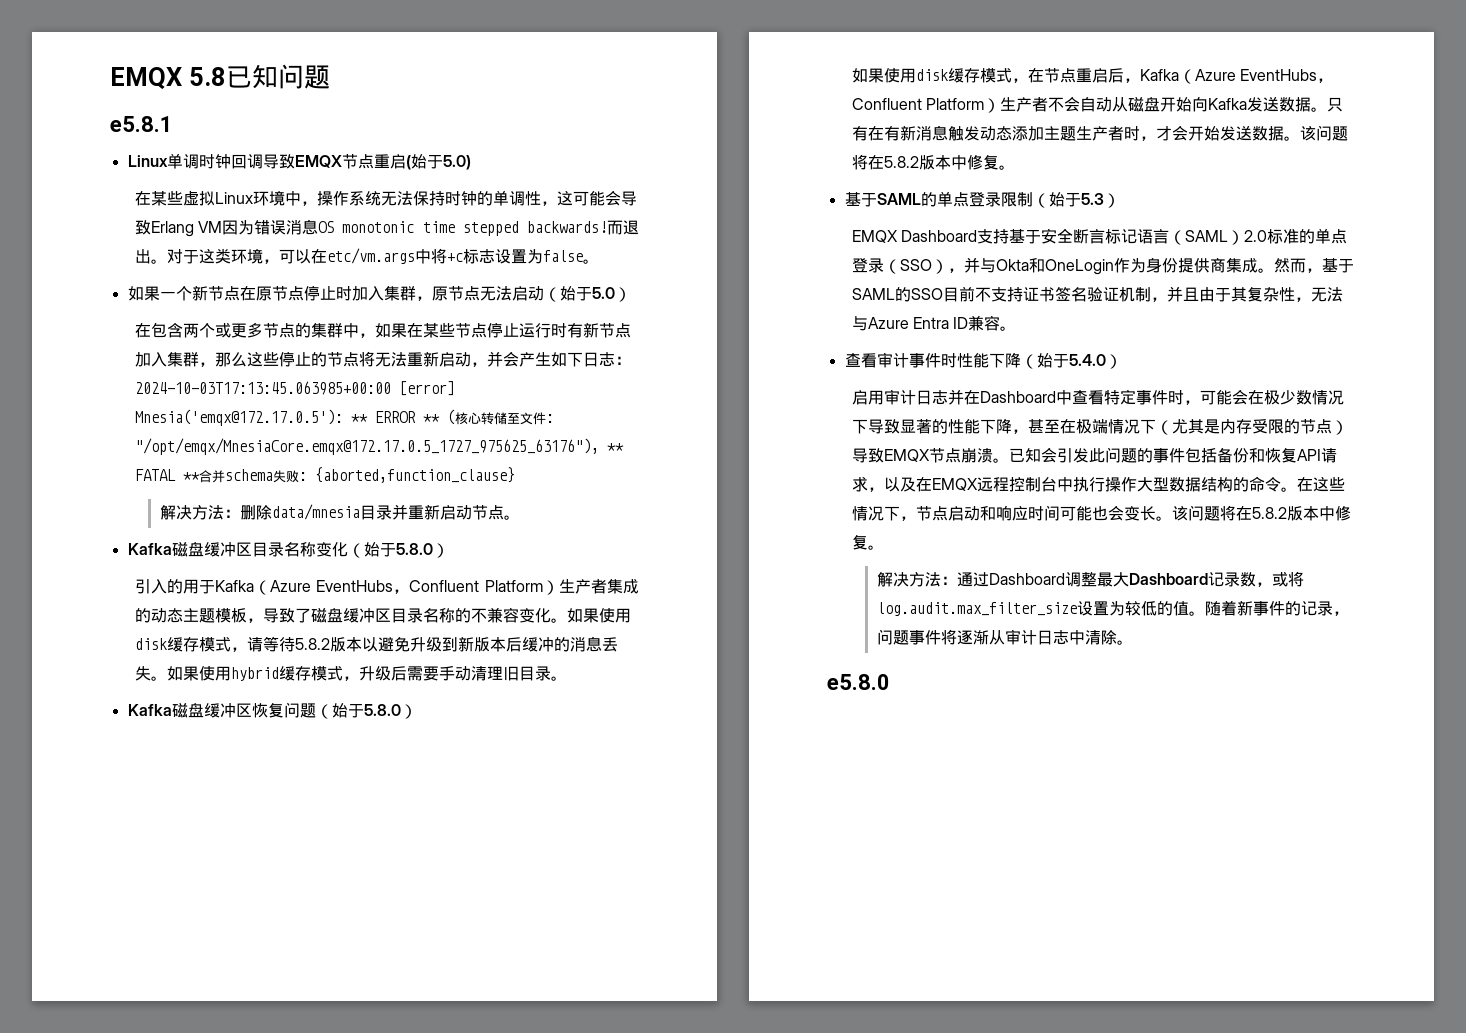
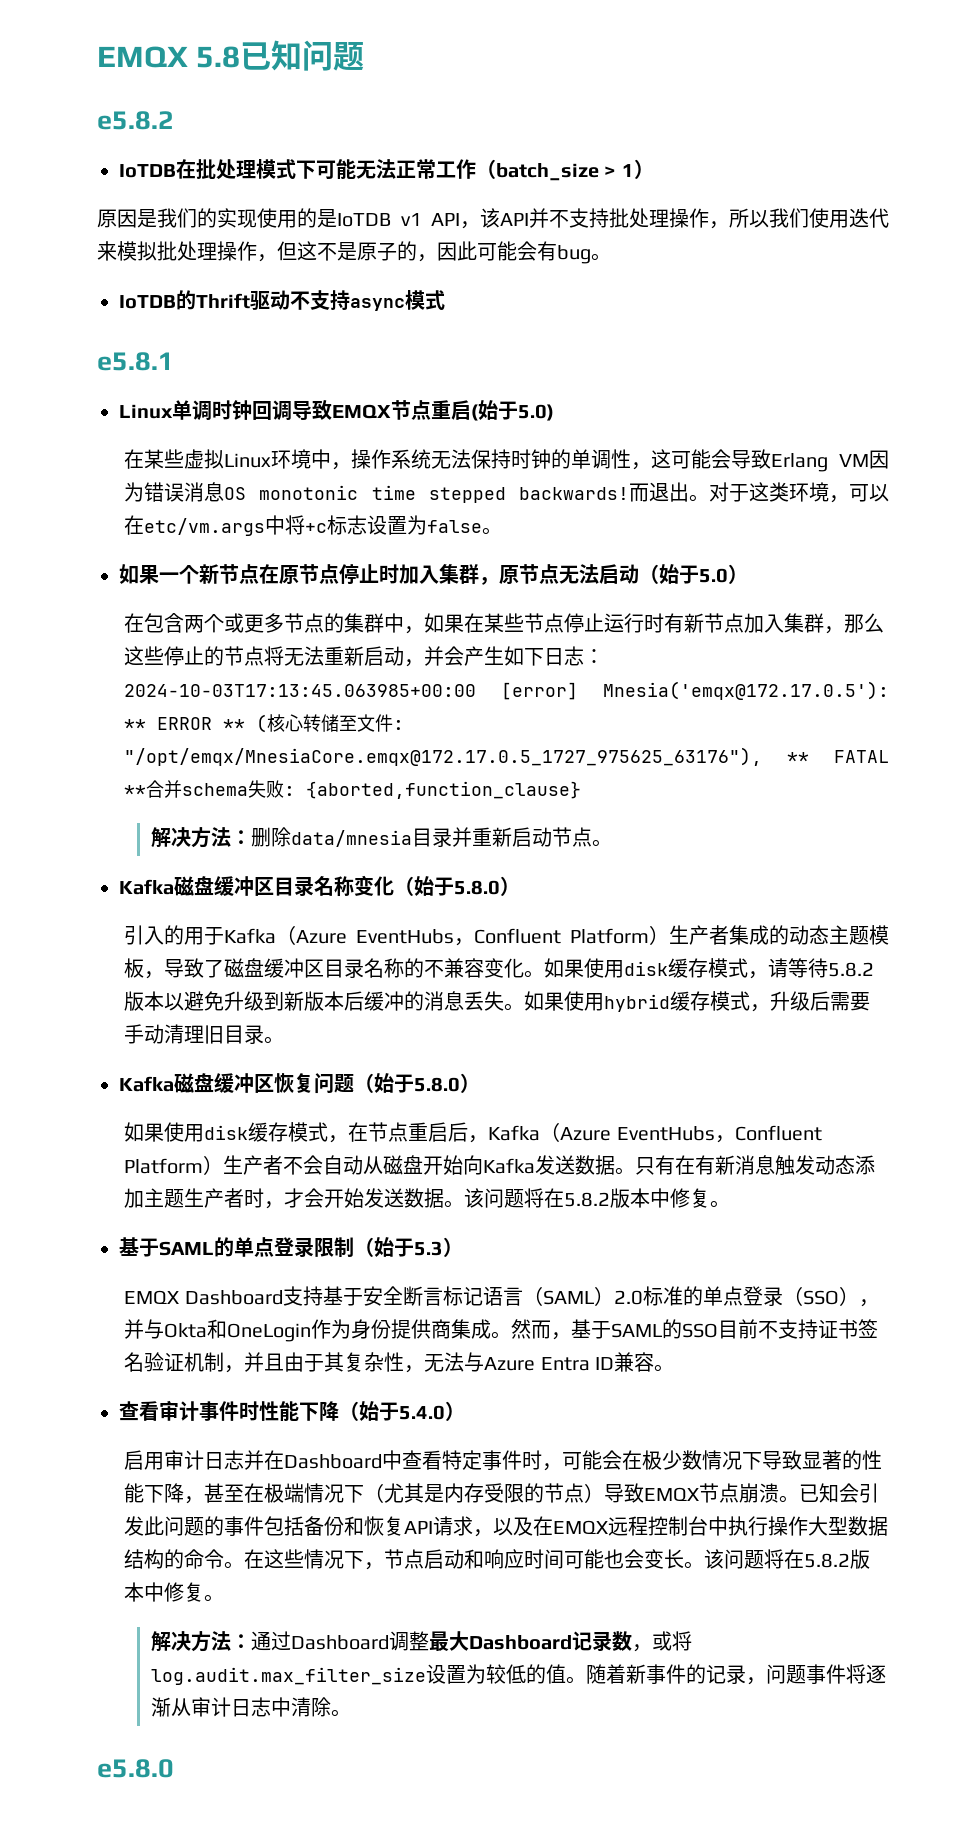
(330, 77) none -> [97,111,174,130] [119,159,654,181] [97,208,889,229] [97,241,611,264] [119,290,445,311] // e5.8.2 // IoTDB在批处理模式下可能无法正常工作（batch_size > 1） // 原因是我们的实现使用的是IoTDB v1 API，该API并不支持批处理操作，所以我们使用迭代来模拟批处理操作，但这不是原子的，因此可能会有bug。 // IoTDB的Thrift驱动不支持async模式

